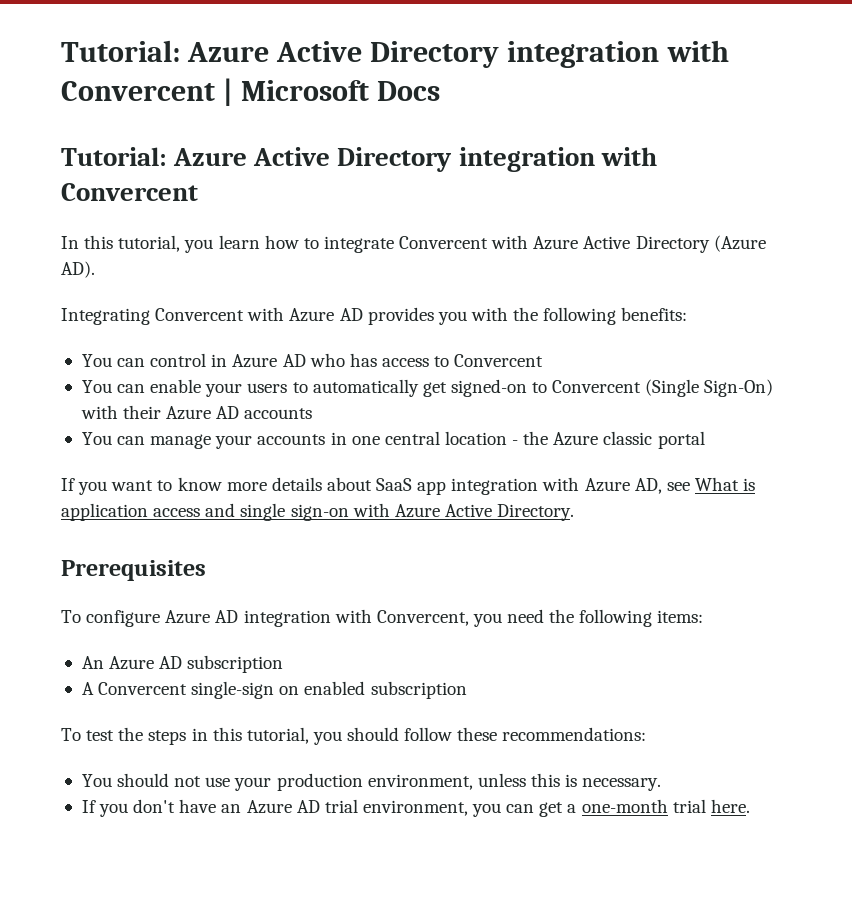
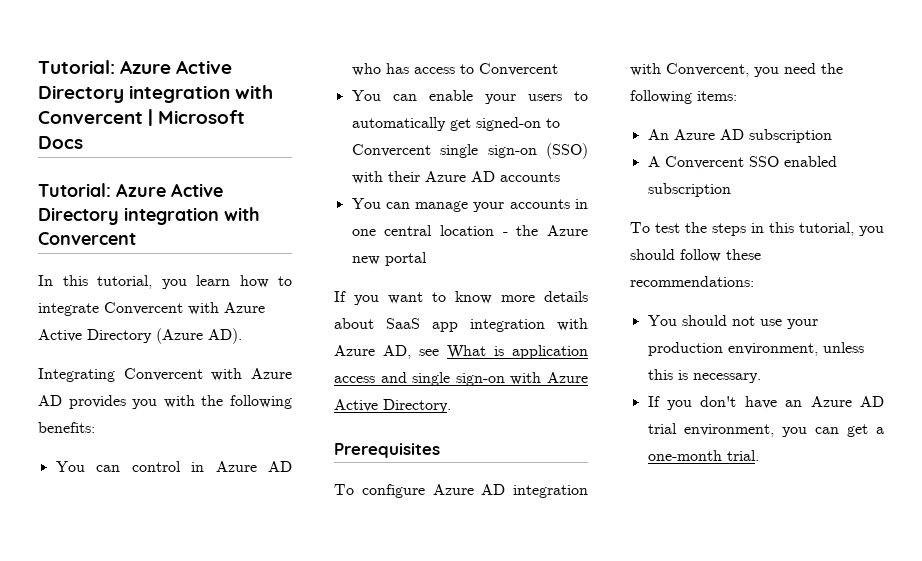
[645,379,774,397] (Single Sign-On) -> [440,143,588,159] single sign-on (SSO)
[603,431,653,445] classic -> [351,256,380,265] new
[191,681,300,699] single-sign on -> [748,156,779,167] SSO
[672,799,750,813] trial here. -> [726,450,759,461] trial.

